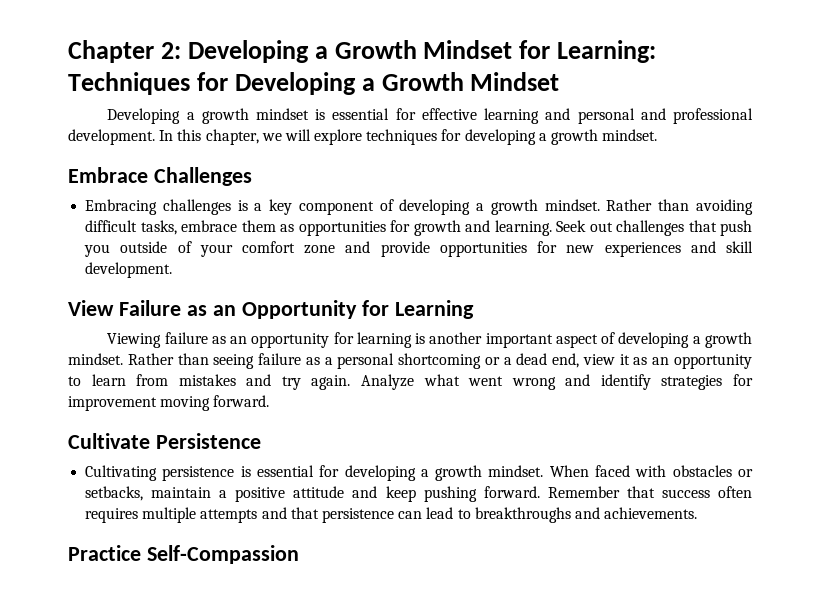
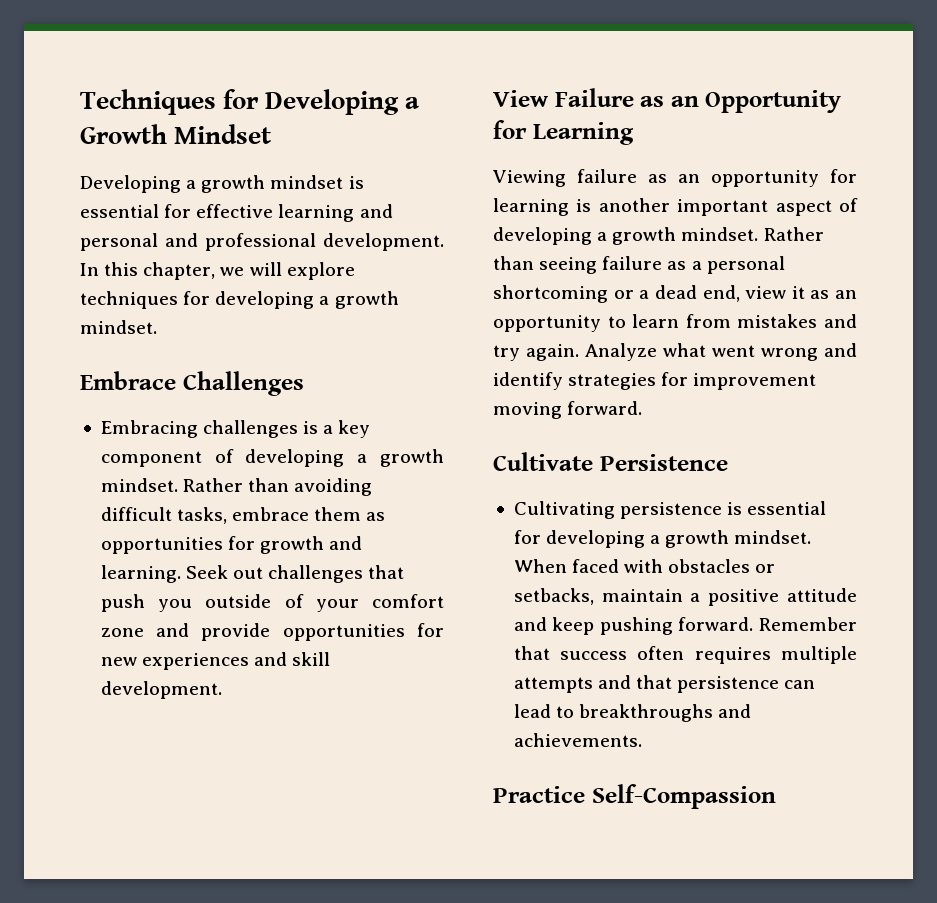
[68,40,657,63] Chapter 2: Developing a Growth Mindset for Learning: -> (80, 102) none

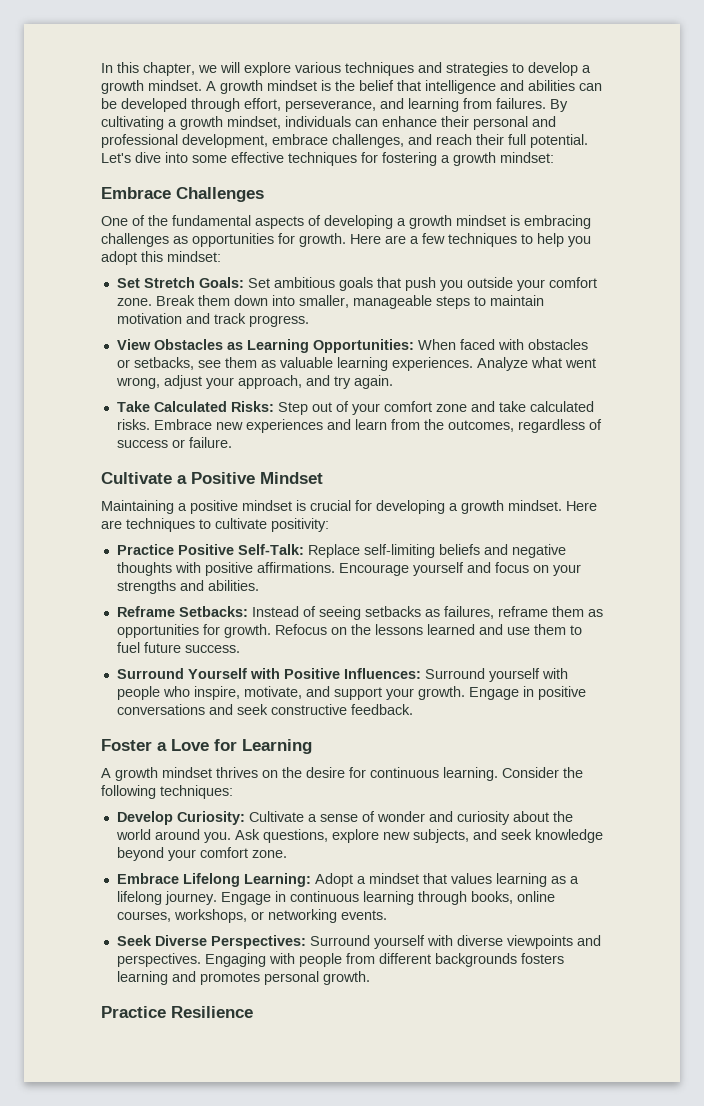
[80,89,420,115] [80,124,272,144] [80,175,364,193] [80,204,393,222] [80,233,444,251] Techniques for Developing a Growth Mindset // Developing a growth mindset is essential for effective learning and personal and professional development. -> (101, 68) none
[80,291,399,309] [80,320,157,334] [80,371,304,396] [100,420,371,438] [100,449,445,467] [100,478,373,496] [100,507,386,524] [100,536,363,554] [100,565,364,583] techniques for developing a growth mindset. // Embrace Challenges // Embracing challenges is a key component of developing a growth mindset. Rather than avoiding difficult tasks, embrace them as opportunities for growth and learning. Seek out challenges -> [295,62,591,76] [101,80,602,94] [101,98,568,112] [101,116,556,130] [101,134,588,148] [101,152,554,166] [101,187,264,202] [101,215,591,229] [101,233,591,247] [101,251,221,265] [116,277,373,291] various techniques and strategies to develop a growth mindset. A growth mindset is the belief that intelligence and abilities can be developed through effort, perseverance, and learning from failures. By cultivating a growth mindset, individuals can enhance their personal and professional development, embrace challenges, and reach their full potential. Let's dive into some effective techniques for fostering a growth mindset: // Embrace Challenges // One of the fundamental aspects of developing a growth mindset is embracing challenges as opportunities for growth. Here are a few techniques to help you adopt this mindset: // Set Stretch Goals: Set ambitious goals
[284,594,445,612] [100,623,445,641] [100,652,331,670] [100,681,222,699] [493,88,842,113] [493,120,634,145] [493,169,857,187] [493,198,858,216] [493,227,824,245] [493,256,785,274] [493,285,857,303] [493,314,857,332] [493,343,857,361] [493,372,817,390] [493,401,643,419] [493,452,728,471] [513,501,827,519] [513,530,812,548] of your comfort zone and provide opportunities for new experiences and skill development. // View Failure as an Opportunity for Learning // Viewing failure as an opportunity for learning is another important aspect of developing a growth mindset. Rather than seeing failure as a personal shortcoming or a dead end, view it as an opportunity to learn from mistakes and try again. Analyze what went wrong and identify strategies for improvement moving forward. // Cultivate Persistence // Cultivating persistence is essential for developing a growth mindset. -> [516,277,597,291] [116,295,544,309] [116,313,309,327] [116,339,414,353] your comfort zone. Break them down into smaller, manageable steps to maintain motivation and track progress. // View Obstacles as Learning Opportunities:
[601,588,857,606] [513,617,857,635] [513,646,857,664] [513,675,816,693] [513,704,752,722] [513,733,642,747] [493,784,776,809] maintain a positive attitude and keep pushing forward. Remember that success often requires multiple attempts and that persistence can lead to breakthroughs and achievements. // Practice Self-Compassion -> [197,357,596,371] [115,375,393,389] [116,401,594,415] [116,419,602,433] [116,437,232,448] [101,472,323,484] [101,500,597,514] [101,518,329,532] [116,544,566,558] [116,562,581,576] [116,580,259,594] [116,606,603,620] [116,624,582,638] [116,642,240,653] [116,668,568,682] [116,686,586,700] [116,704,413,715] [101,739,312,754] [101,767,583,781] [101,785,233,799] [116,811,573,825] [115,829,603,843] [116,847,287,861] [116,873,579,887] [116,891,555,905] [116,909,387,923] [116,935,601,949] [116,953,564,967] [116,971,370,985] [101,1006,253,1018] see them as valuable learning experiences. Analyze what went wrong, adjust your approach, and try again. // Take Calculated Risks: Step out of your comfort zone and take calculated risks. Embrace new experiences and learn from the outcomes, regardless of success or failure. // Cultivate a Positive Mindset // Maintaining a positive mindset is crucial for developing a growth mindset. Here are techniques to cultivate positivity: // Practice Positive Self-Talk: Replace self-limiting beliefs and negative thoughts with positive affirmations. Encourage yourself and focus on your strengths and abilities. // Reframe Setbacks: Instead of seeing setbacks as failures, reframe them as opportunities for growth. Refocus on the lessons learned and use them to fuel future success. // Surround Yourself with Positive Influences: Surround yourself with people who inspire, motivate, and support your growth. Engage in positive conversations and seek constructive feedback. // Foster a Love for Learning // A growth mindset thrives on the desire for continuous learning. Consider the following techniques: // Develop Curiosity: Cultivate a sense of wonder and curiosity about the world around you. Ask questions, explore new subjects, and seek knowledge beyond your comfort zone. // Embrace Lifelong Learning: Adopt a mindset that values learning as a lifelong journey. Engage in continuous learning through books, online courses, workshops, or networking events. // Seek Diverse Perspectives: Surround yourself with diverse viewpoints and perspectives. Engaging with people from different backgrounds fosters learning and promotes personal growth. // Practice Resilience

